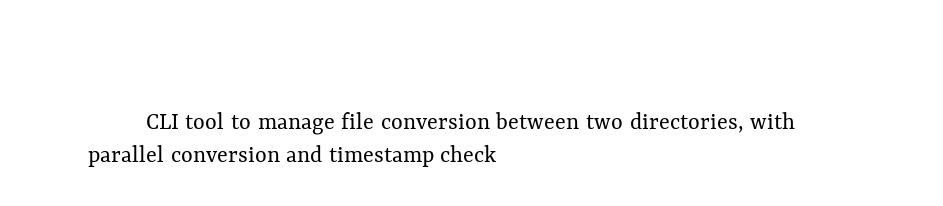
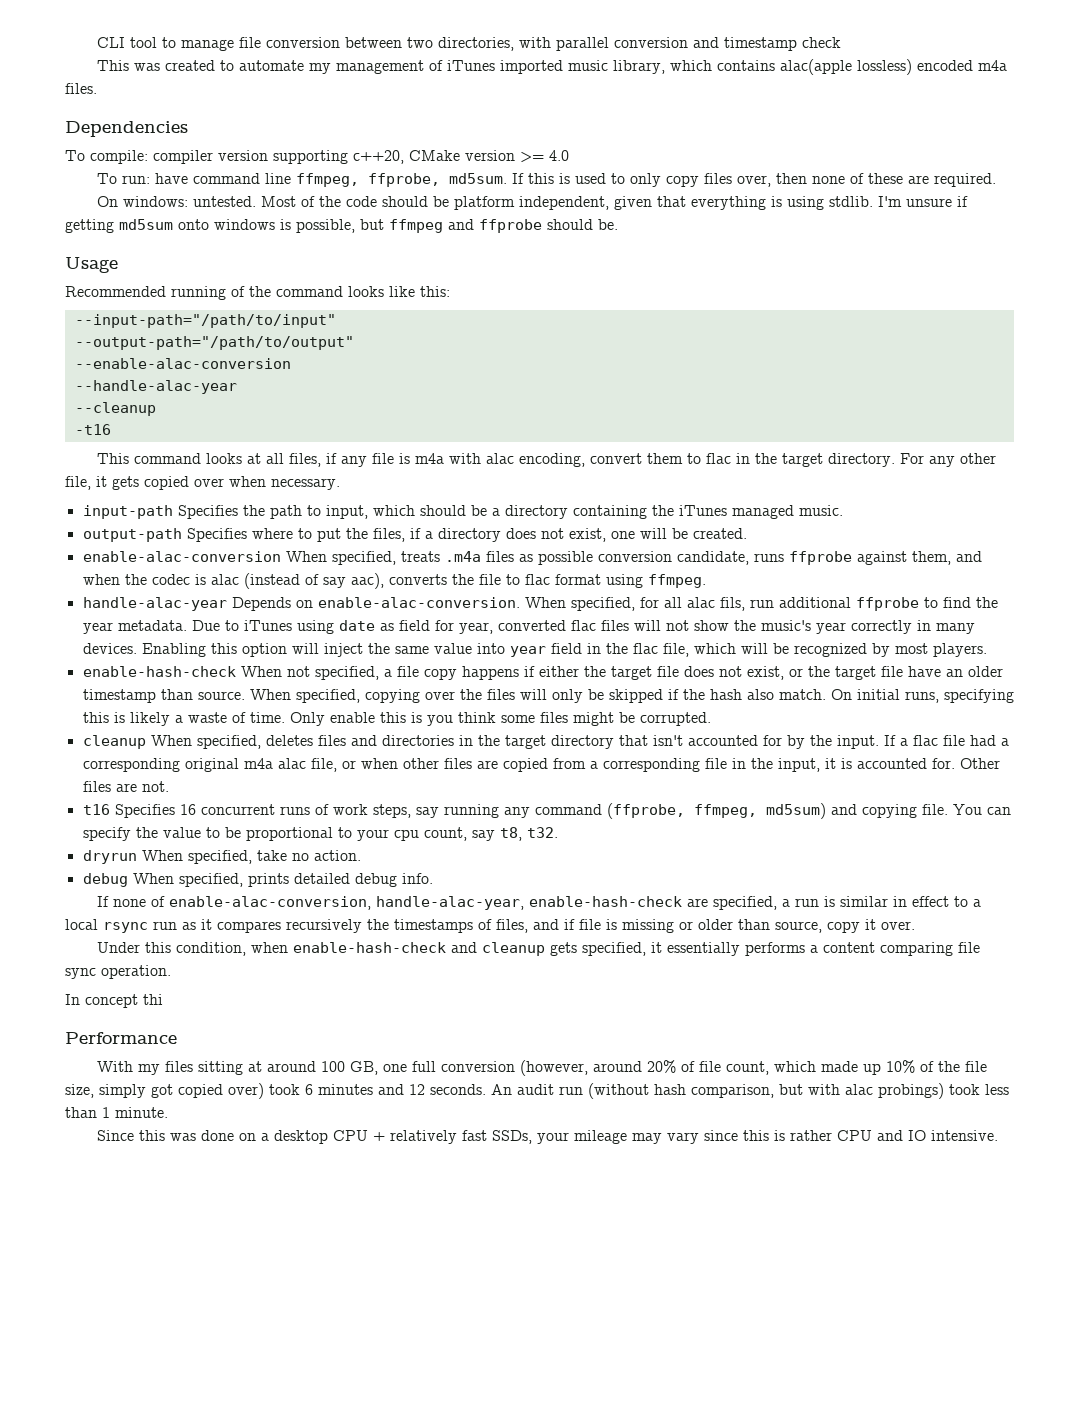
(497, 153) none -> [97,59,1008,75] [65,83,97,94] [65,121,188,137] [65,150,569,164] [97,173,997,187] [97,196,969,210] [65,219,618,233] [65,257,118,273] [65,286,450,300] [74,314,336,328] [74,336,354,350] [74,358,291,369] [74,380,237,394] [74,402,156,416] [74,424,111,435] [97,453,997,467] [65,476,340,490] [82,505,843,519] [82,528,747,542] [82,551,982,565] [82,573,706,589] [82,597,998,611] [82,620,975,634] [82,643,987,657] [82,666,1003,680] [82,689,1014,703] [82,712,711,726] [82,735,1009,749] [82,758,1000,772] [82,781,169,792] [82,803,1011,819] [82,827,558,841] [82,850,361,864] [82,873,433,887] [97,896,982,910] [65,919,915,933] [97,942,981,956] [65,965,171,979] [65,994,163,1008] [65,1032,177,1044] [97,1060,988,1076] [65,1083,1009,1099] [65,1107,168,1118] [97,1130,999,1144] // This was created to automate my management of iTunes imported music library, which contains alac(apple lossless) encoded m4a files. // Dependencies // To compile: compiler version supporting c++20, CMake version >= 4.0 // To run: have command line ffmpeg, ffprobe, md5sum. If this is used to only copy files over, then none of these are required. // On windows: untested. Most of the code should be platform independent, given that everything is using stdlib. I'm unsure if getting md5sum onto windows is possible, but ffmpeg and ffprobe should be. // Usage // Recommended running of the command looks like this: // --input-path="/path/to/input" // --output-path="/path/to/output" // --enable-alac-conversion // --handle-alac-year // --cleanup // -t16 // This command looks at all files, if any file is m4a with alac encoding, convert them to flac in the target directory. For any other file, it gets copied over when necessary. // input-path Specifies the path to input, which should be a directory containing the iTunes managed music. // output-path Specifies where to put the files, if a directory does not exist, one will be created. // enable-alac-conversion When specified, treats .m4a files as possible conversion candidate, runs ffprobe against them, and when the codec is alac (instead of say aac), converts the file to flac format using ffmpeg. // handle-alac-year Depends on enable-alac-conversion. When specified, for all alac fils, run additional ffprobe to find the year metadata. Due to iTunes using date as field for year, converted flac files will not show the music's year correctly in many devices. Enabling this option will inject the same value into year field in the flac file, which will be recognized by most players. // enable-hash-check When not specified, a file copy happens if either the target file does not exist, or the target file have an older timestamp than source. When specified, copying over the files will only be skipped if the hash also match. On initial runs, specifying this is likely a waste of time. Only enable this is you think some files might be corrupted. // cleanup When specified, deletes files and directories in the target directory that isn't accounted for by the input. If a flac file had a corresponding original m4a alac file, or when other files are copied from a corresponding file in the input, it is accounted for. Other files are not. // t16 Specifies 16 concurrent runs of work steps, say running any command (ffprobe, ffmpeg, md5sum) and copying file. You can specify the value to be proportional to your cpu count, say t8, t32. // dryrun When specified, take no action. // debug When specified, prints detailed debug info. // If none of enable-alac-conversion, handle-alac-year, enable-hash-check are specified, a run is similar in effect to a local rsync run as it compares recursively the timestamps of files, and if file is missing or older than source, copy it over. // Under this condition, when enable-hash-check and cleanup gets specified, it essentially performs a content comparing file sync operation. // In concept thi // Performance // With my files sitting at around 100 GB, one full conversion (however, around 20% of file count, which made up 10% of the file size, simply got copied over) took 6 minutes and 12 seconds. An audit run (without hash comparison, but with alac probings) took less than 1 minute. // Since this was done on a desktop CPU + relatively fast SSDs, your mileage may vary since this is rather CPU and IO intensive.

